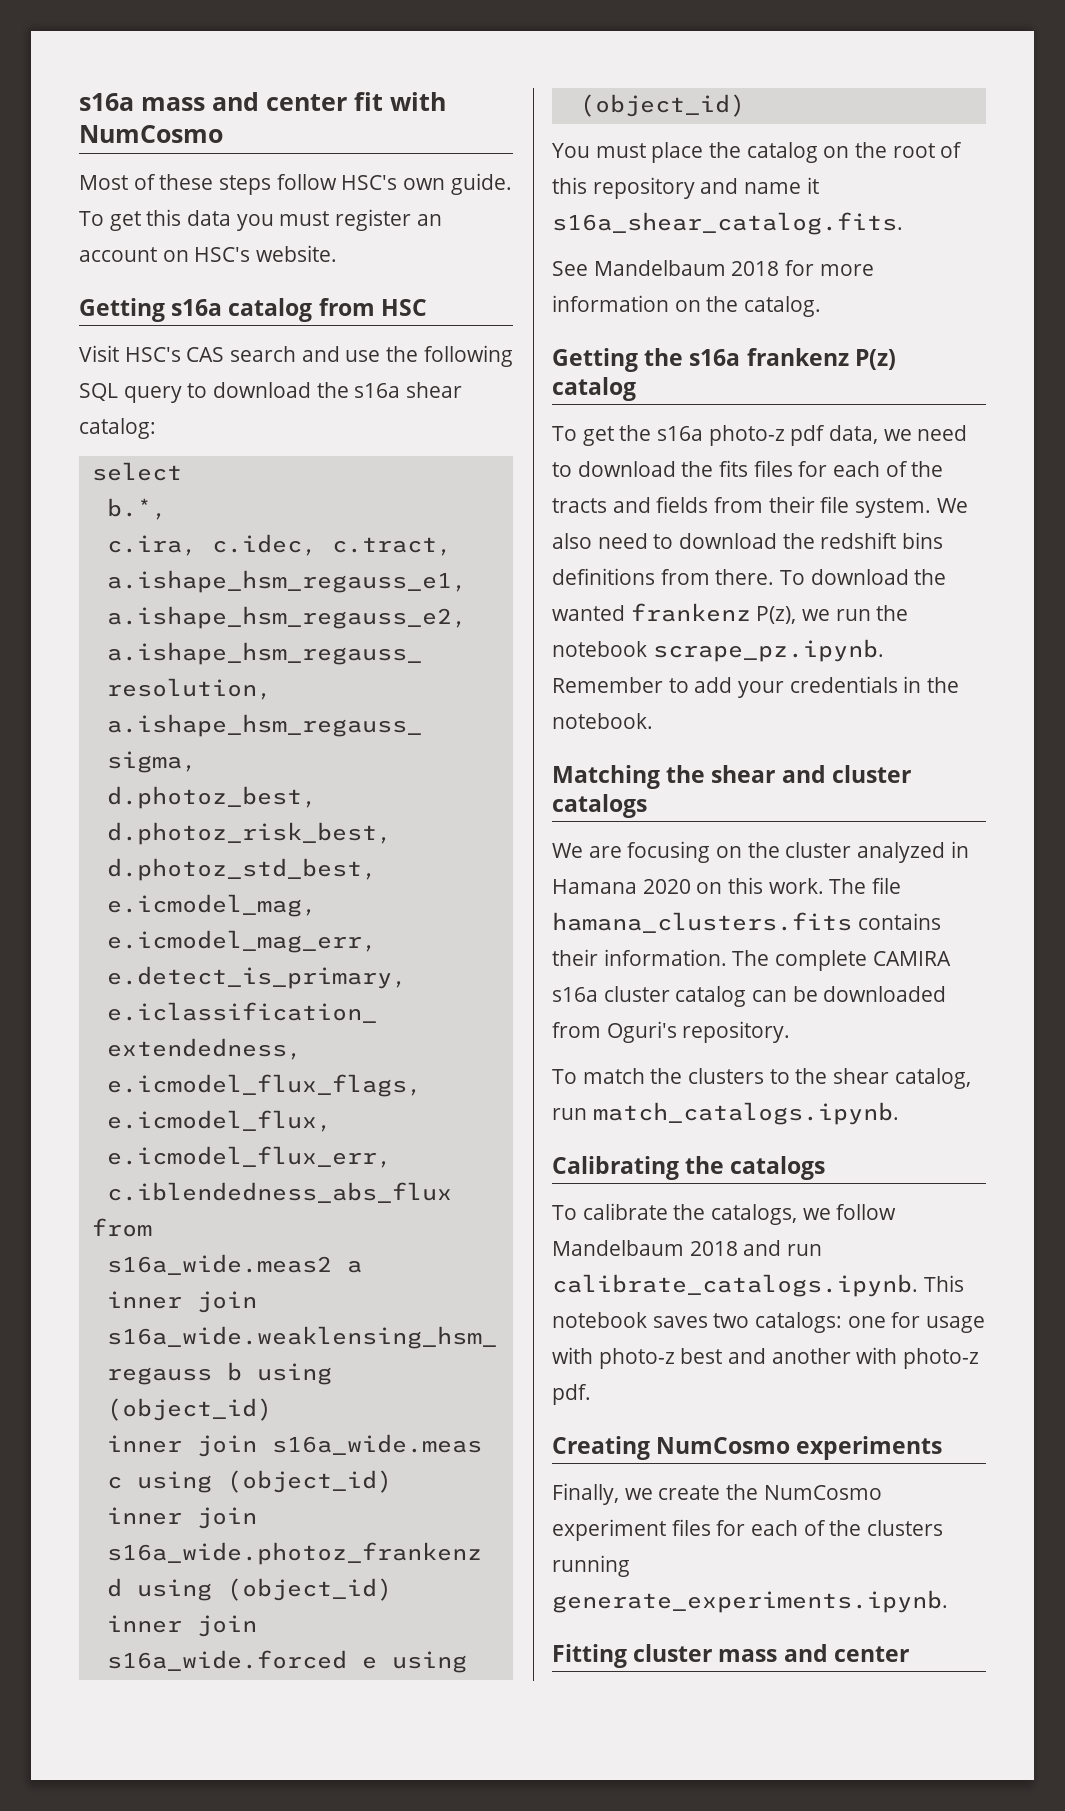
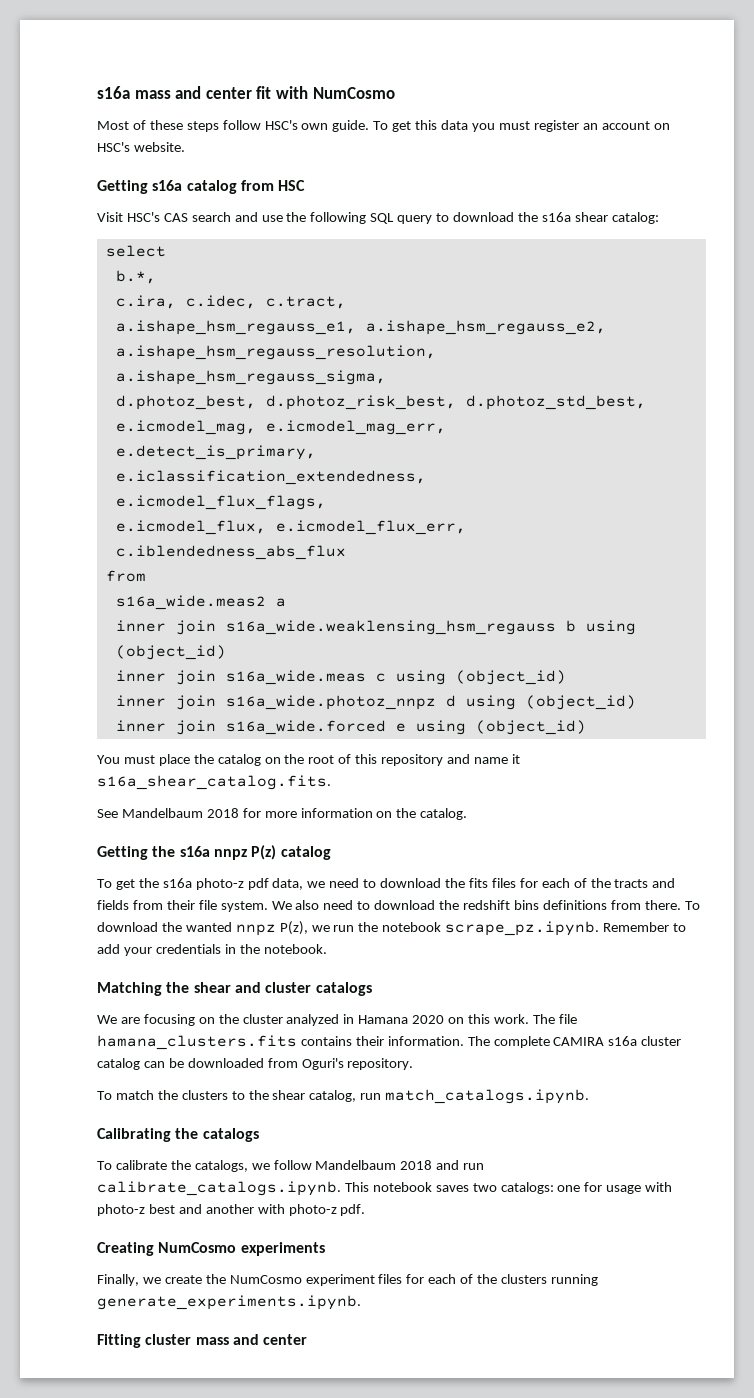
[106,1542,482,1565] s16a_wide.photoz_frankenz -> [225,695,436,710] s16a_wide.photoz_nnpz
[746,348,849,366] frankenz -> [213,849,247,860] nnpz
[630,603,751,622] frankenz -> [235,924,276,936] nnpz

